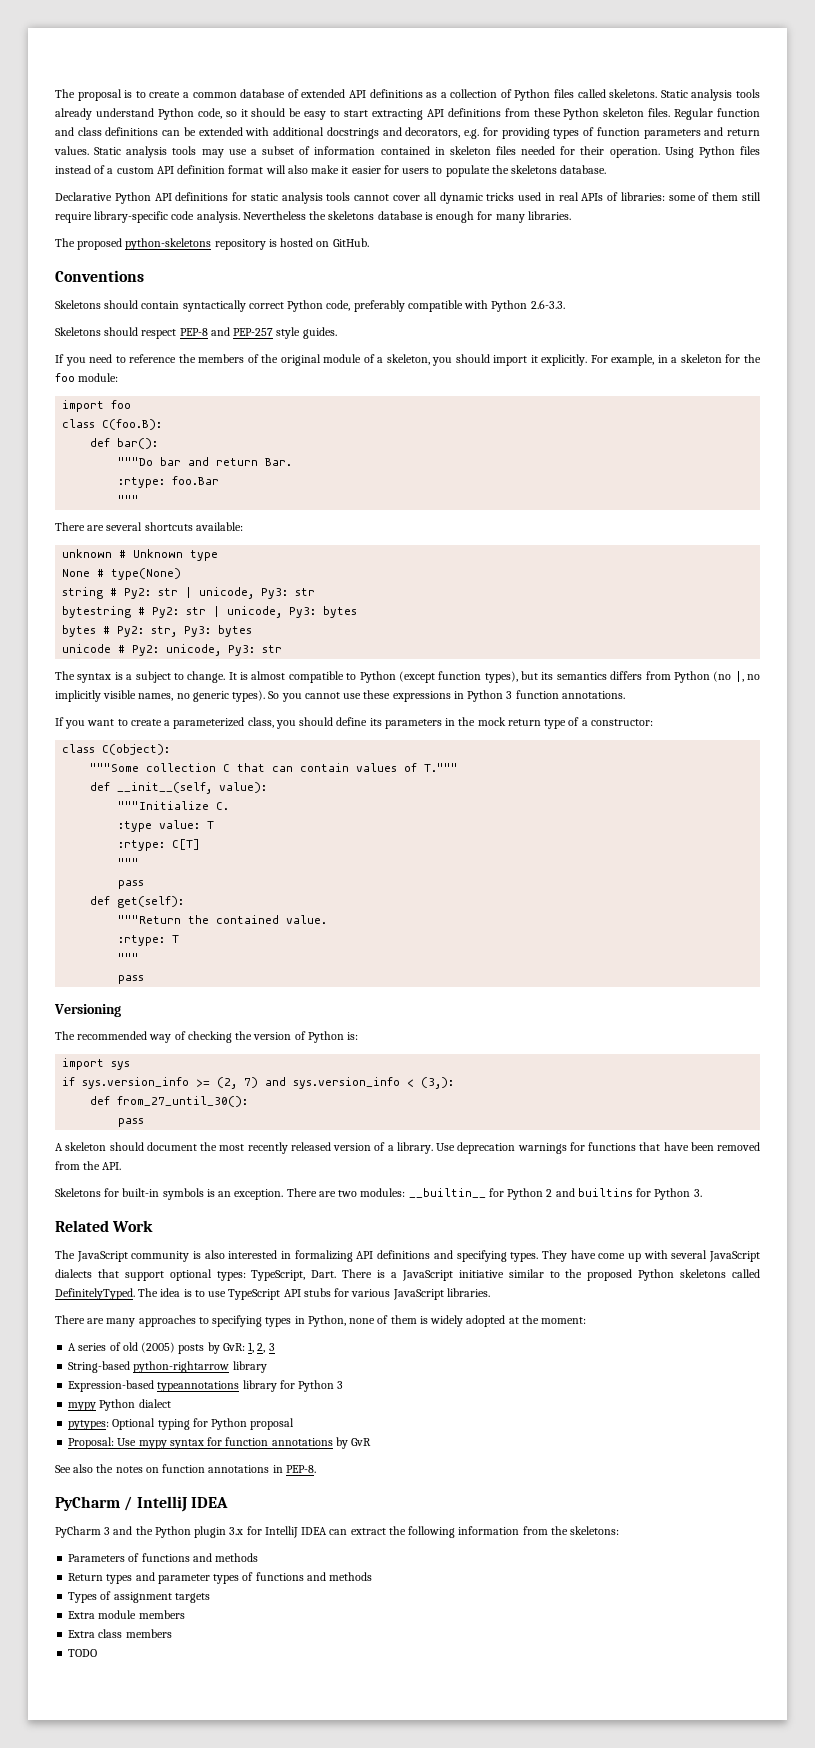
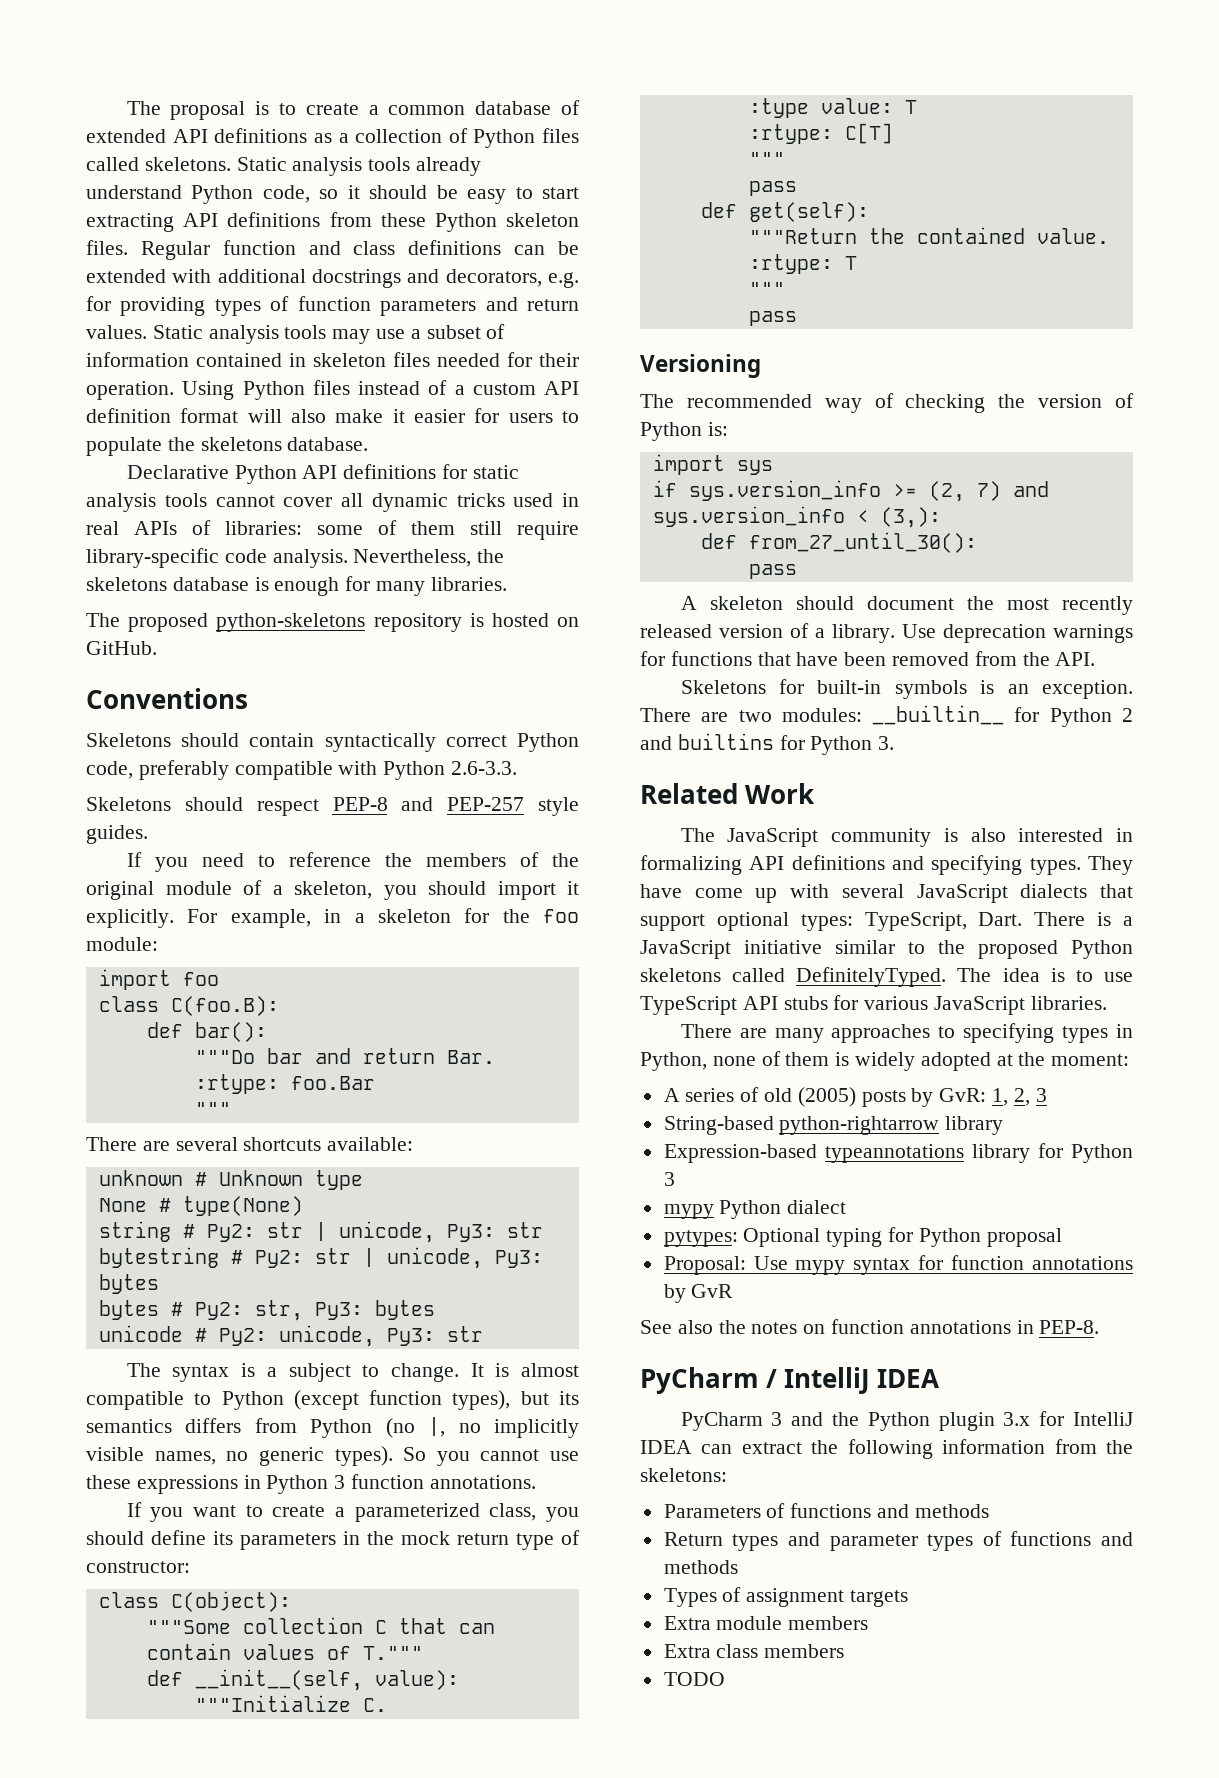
[242,211,306,220] Nevertheless -> [353,549,472,567] Nevertheless,
[581,720,588,726] a -> (580, 1537) none

